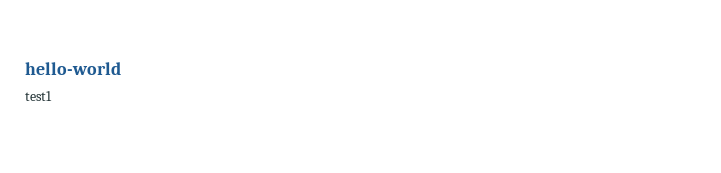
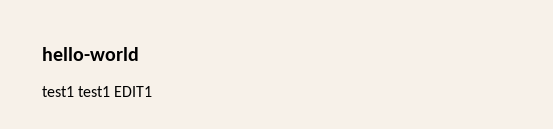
(52, 96) none -> [78,86,153,97] test1 EDIT1

